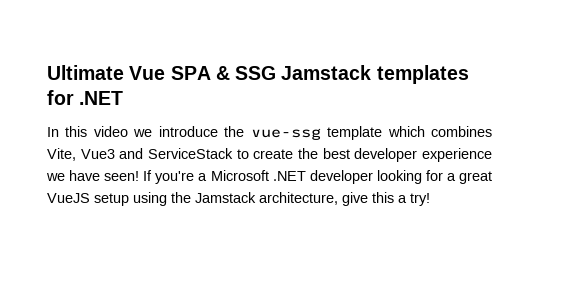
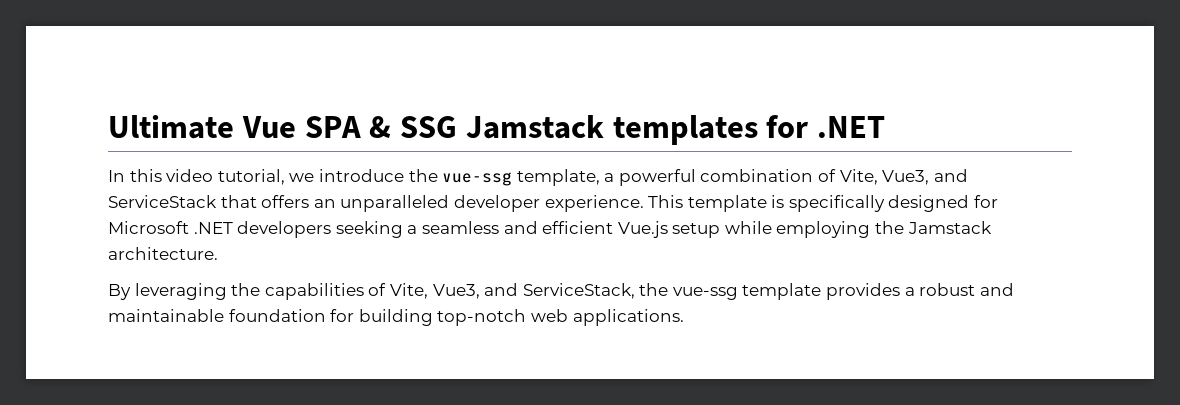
(128, 131) none -> [217,169,285,185] tutorial,
[327,126,493,140] [47,148,493,162] [46,170,492,184] [47,192,430,206] template which combines Vite, Vue3 and ServiceStack to create the best developer experience we have seen! If you're a Microsoft .NET developer looking for a great VueJS setup using the Jamstack architecture, give this a try! -> [516,169,968,186] [108,195,999,212] [108,221,992,238] [108,247,218,260] [108,283,1014,300] [108,309,684,326] template, a powerful combination of Vite, Vue3, and ServiceStack that offers an unparalleled developer experience. This template is specifically designed for Microsoft .NET developers seeking a seamless and efficient Vue.js setup while employing the Jamstack architecture. // By leveraging the capabilities of Vite, Vue3, and ServiceStack, the vue-ssg template provides a robust and maintainable foundation for building top-notch web applications.

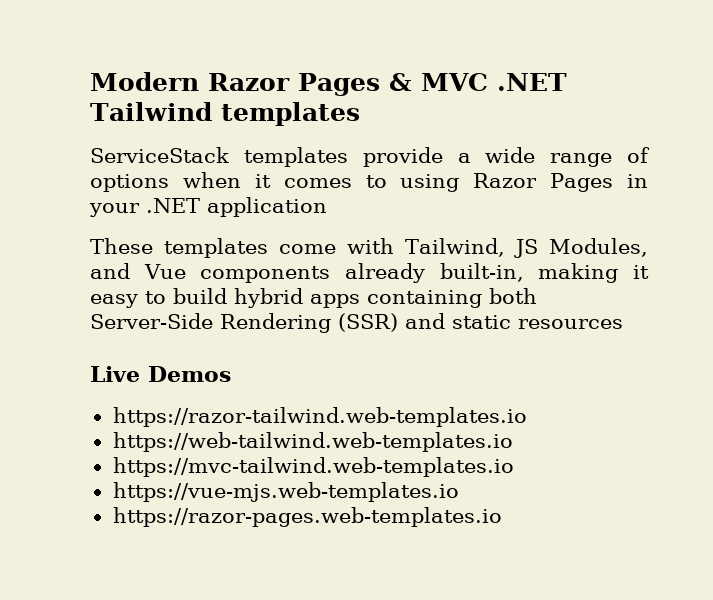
[108,115,886,145] [108,169,968,186] [108,195,999,212] [108,221,992,238] [108,247,218,260] [108,283,1014,300] [108,309,684,326] Ultimate Vue SPA & SSG Jamstack templates for .NET // In this video tutorial, we introduce the vue-ssg template, a powerful combination of Vite, Vue3, and ServiceStack that offers an unparalleled developer experience. This template is specifically designed for Microsoft .NET developers seeking a seamless and efficient Vue.js setup while employing the Jamstack architecture. // By leveraging the capabilities of Vite, Vue3, and ServiceStack, the vue-ssg template provides a robust and maintainable foundation for building top-notch web applications. -> [90,72,567,96] [90,102,360,126] [90,147,650,167] [90,172,648,192] [89,197,327,217] [90,238,648,258] [90,263,649,283] [90,288,537,308] [90,313,623,333] [90,366,231,382] [112,407,527,427] [112,432,513,452] [112,457,514,477] [112,482,459,502] [112,507,502,527] Modern Razor Pages & MVC .NET Tailwind templates // ServiceStack templates provide a wide range of options when it comes to using Razor Pages in your .NET application // These templates come with Tailwind, JS Modules, and Vue components already built-in, making it easy to build hybrid apps containing both Server-Side Rendering (SSR) and static resources // Live Demos // https://razor-tailwind.web-templates.io // https://web-tailwind.web-templates.io // https://mvc-tailwind.web-templates.io // https://vue-mjs.web-templates.io // https://razor-pages.web-templates.io

